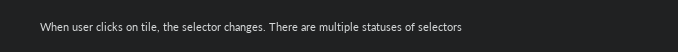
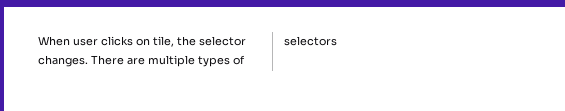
[362,23,402,31] statuses -> [198,56,230,67] types

